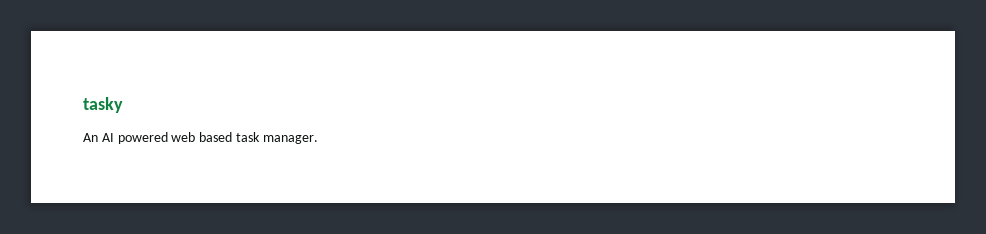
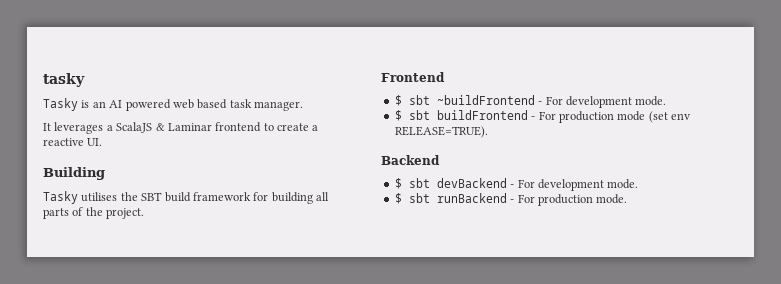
[83,133,98,142] An -> [43,98,106,111] Tasky is an
(318, 139) none -> [43,122,319,134] [43,138,103,146] [43,167,105,180] [43,191,329,204] [43,207,145,219] [381,72,445,82] [394,95,667,108] [394,110,691,123] [394,126,488,138] [381,155,440,165] [394,178,639,191] [394,193,628,206] // It leverages a ScalaJS & Laminar frontend to create a reactive UI. // Building // Tasky utilises the SBT build framework for building all parts of the project. // Frontend // $ sbt ~buildFrontend - For development mode. // $ sbt buildFrontend - For production mode (set env RELEASE=TRUE). // Backend // $ sbt devBackend - For development mode. // $ sbt runBackend - For production mode.

